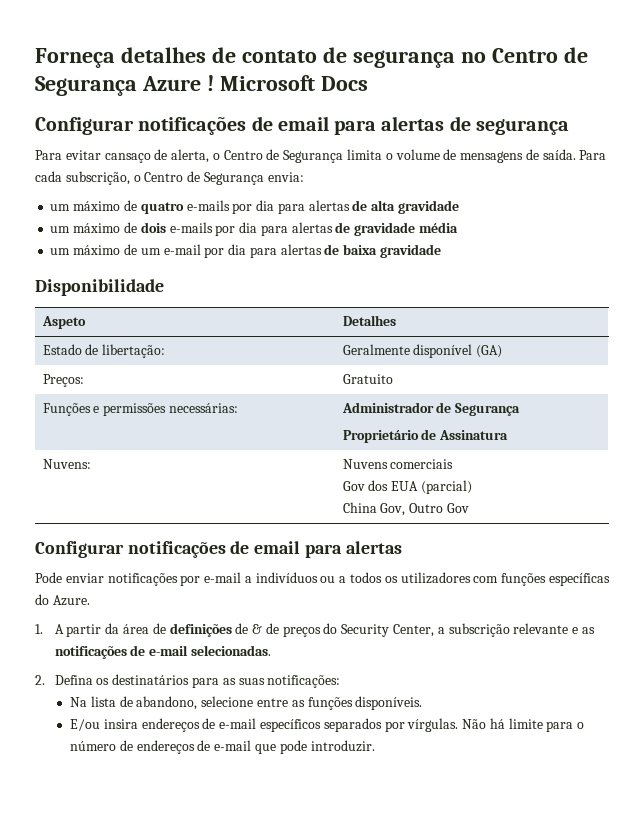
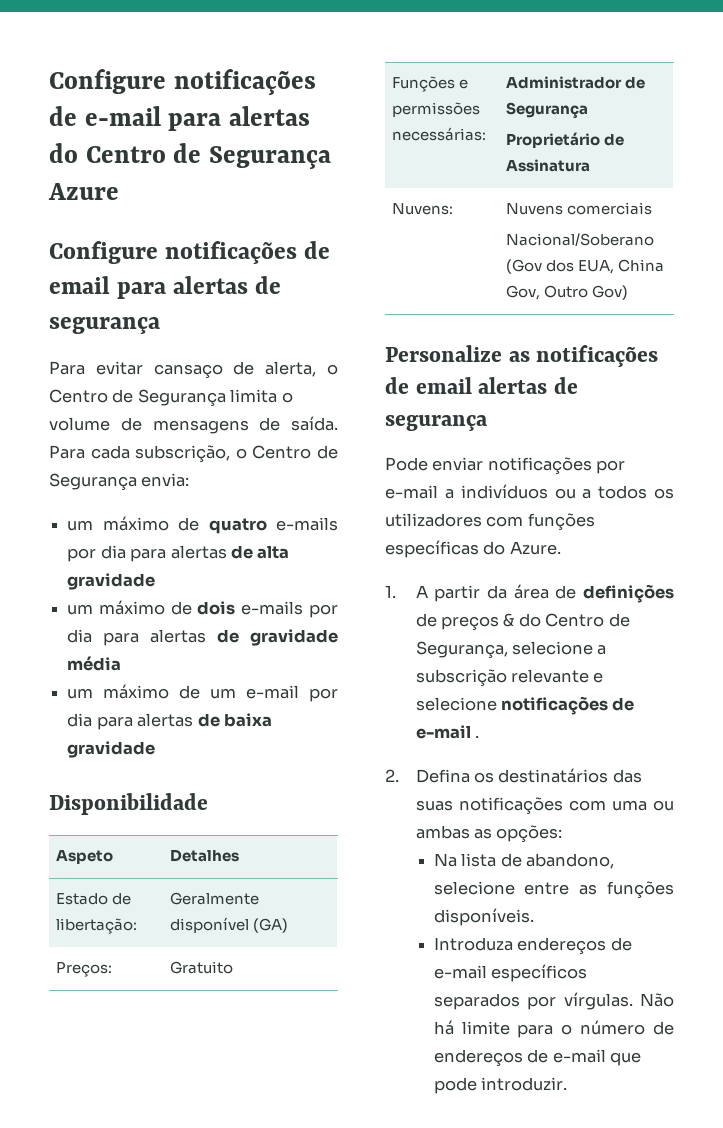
[35,47,486,68] Forneça detalhes de contato de segurança no -> [49,69,316,95] [49,106,311,131] [49,143,78,163] Configure notificações de e-mail para alertas do
[206,75,368,91] [35,117,134,135] ! Microsoft Docs // Configurar -> [49,241,158,264] // Configure
[342,480,472,494] [342,502,469,516] [35,541,402,558] Gov dos EUA (parcial) // China Gov, Outro Gov // Configurar notificações de email para alertas -> [505,233,654,246] [505,259,665,274] [505,285,629,300] [385,345,659,367] [385,377,578,394] [385,415,488,431] Nacional/Soberano (Gov dos EUA, China Gov, Outro Gov) // Personalize as notificações de email alertas de segurança
[252,623,435,637] & de preços do Security Center, -> [441,613,630,630] [415,641,594,658] preços & do Centro de Segurança, selecione
[581,627,595,634] [54,645,271,659] as notificações de e-mail selecionadas. -> [415,696,635,715] [415,725,480,739] selecione notificações de e-mail .
[191,675,341,688] para as suas notificações: -> [612,769,642,783] [415,797,674,814] [415,825,563,842] das suas notificações com uma ou ambas as opções:
[70,719,138,731] E/ou insira -> [433,937,513,951] Introduza

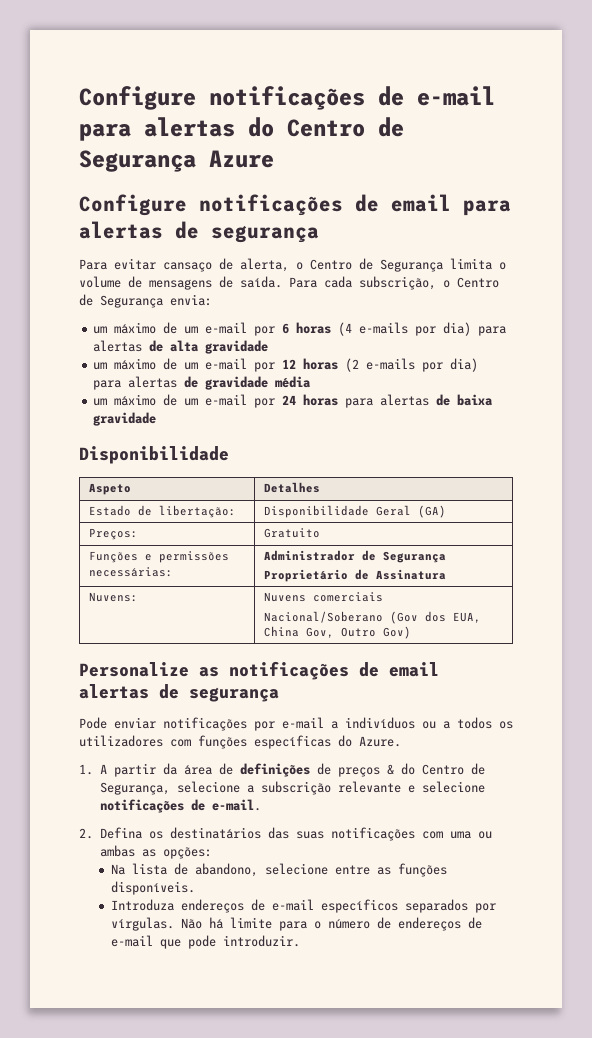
[208,517,338,534] [67,545,126,562] quatro e-mails por dia -> [184,322,472,336] um e-mail por 6 horas (4 e-mails por dia)
[197,601,339,618] [67,629,93,643] dois e-mails por dia -> [184,358,479,372] um e-mail por 12 horas (2 e-mails por dia)
[67,713,93,727] dia -> [282,394,339,406] 24 horas
[169,892,259,905] [169,917,249,933] Geralmente disponível -> [264,505,412,518] Disponibilidade Geral
[415,725,480,739] e-mail . -> [211,799,261,811] e-mail.

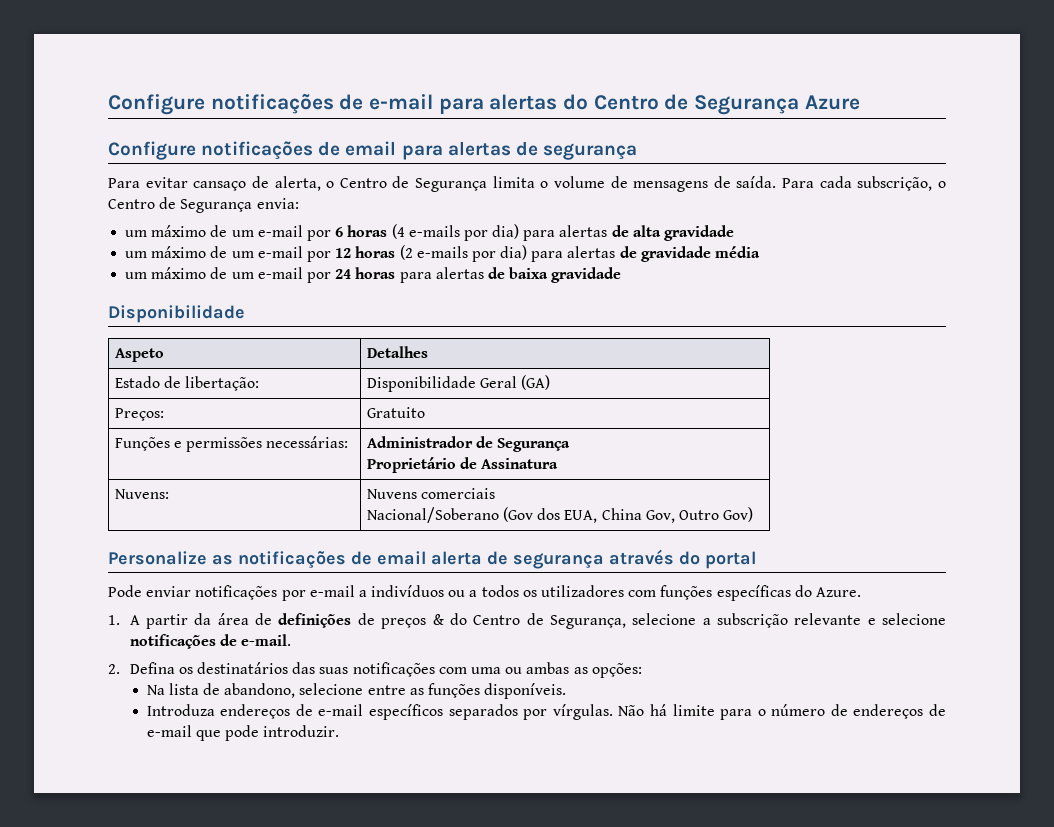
[79,684,279,702] alertas de segurança -> [431,549,756,569] alerta de segurança através do portal

